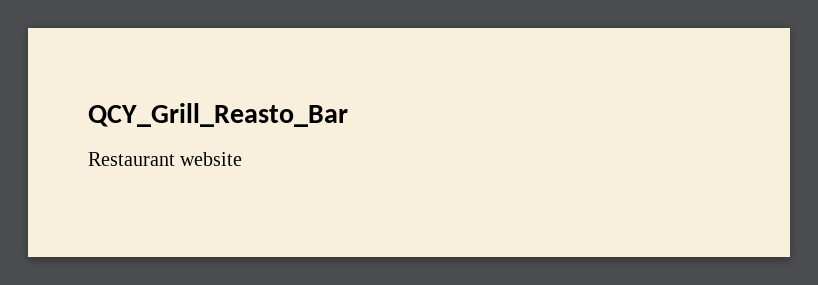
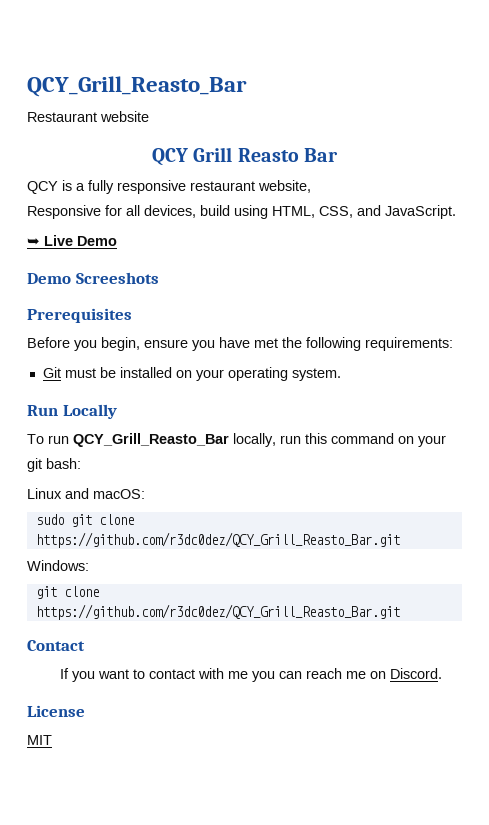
(243, 159) none -> [151,147,339,166] [27,180,311,194] [27,205,456,219] [27,235,117,246] [27,272,159,284] [27,308,132,323] [27,337,453,351] [42,367,341,381] [27,404,117,419] [27,433,446,447] [27,458,81,472] [27,488,145,499] [35,514,134,527] [35,532,400,548] [27,560,89,571] [35,586,99,599] [35,604,400,620] [27,640,85,651] [60,668,443,682] [27,705,85,717] [27,735,52,745] // QCY Grill Reasto Bar // QCY is a fully responsive restaurant website, // Responsive for all devices, build using HTML, CSS, and JavaScript. // ➥ Live Demo // Demo Screeshots // Prerequisites // Before you begin, ensure you have met the following requirements: // Git must be installed on your operating system. // Run Locally // To run QCY_Grill_Reasto_Bar locally, run this command on your git bash: // Linux and macOS: // sudo git clone https://github.com/r3dc0dez/QCY_Grill_Reasto_Bar.git // Windows: // git clone https://github.com/r3dc0dez/QCY_Grill_Reasto_Bar.git // Contact // If you want to contact with me you can reach me on Discord. // License // MIT

